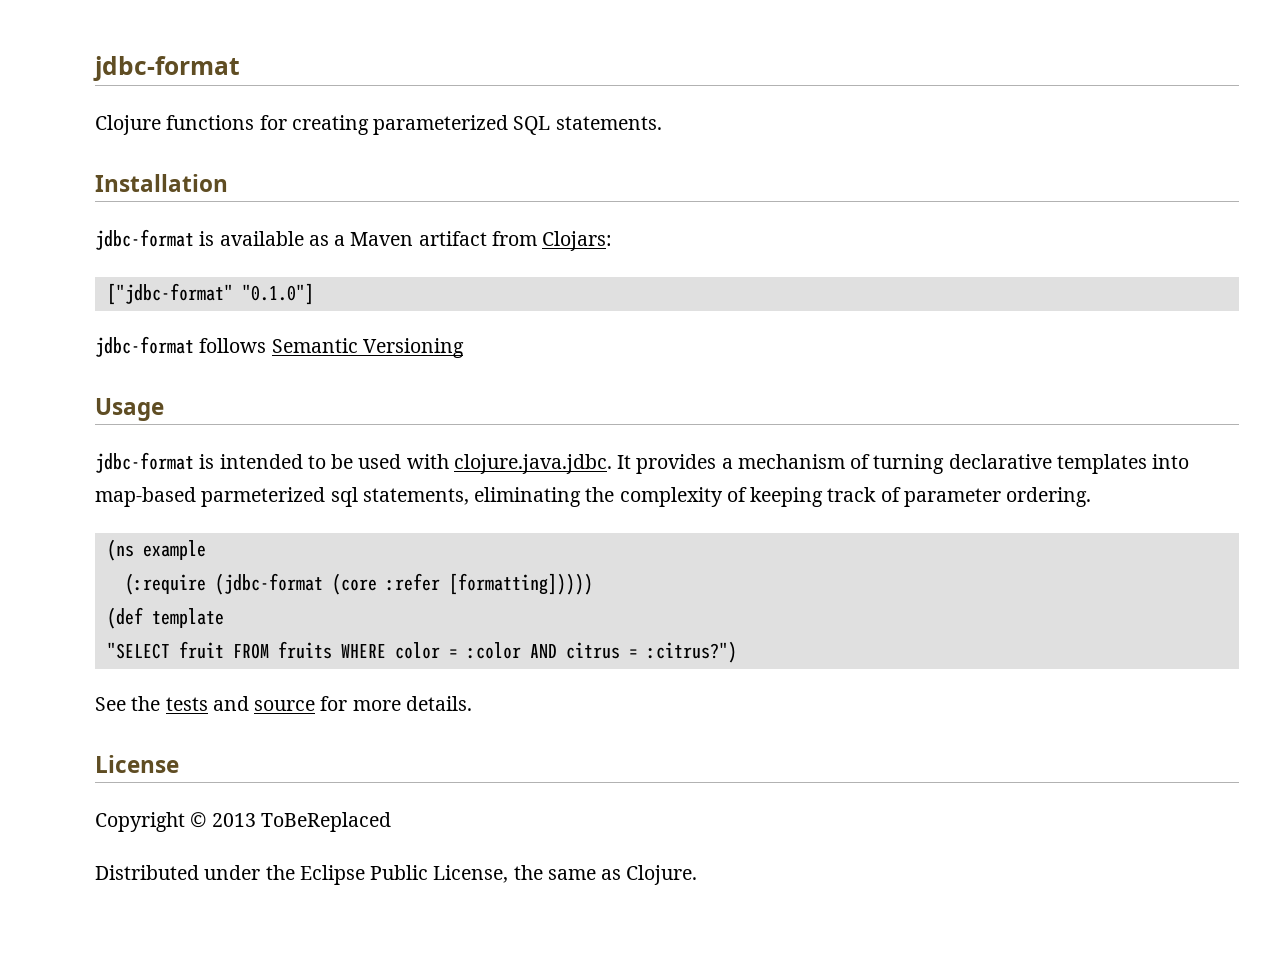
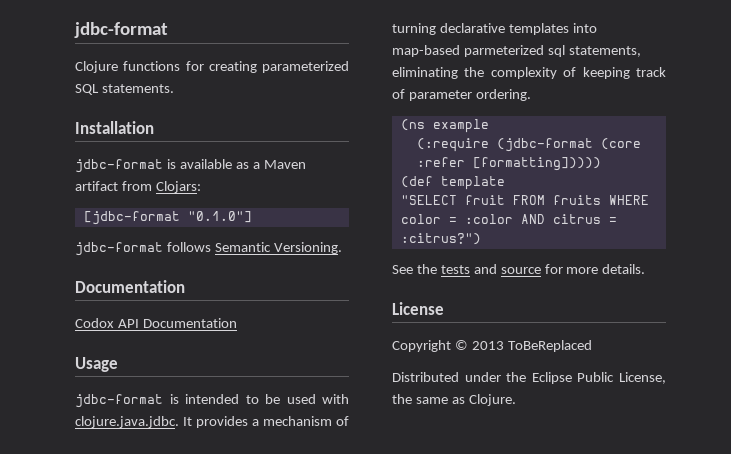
[106,283,233,305] ["jdbc-format" -> [83,211,180,225] [jdbc-format
[362,338,464,358] Versioning -> [273,242,342,254] [75,280,185,293] [75,318,237,328] Versioning. // Documentation // Codox API Documentation

